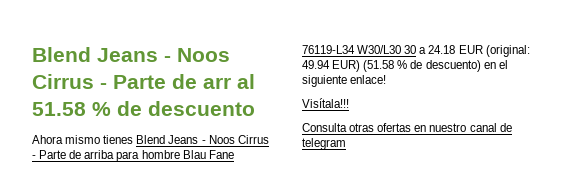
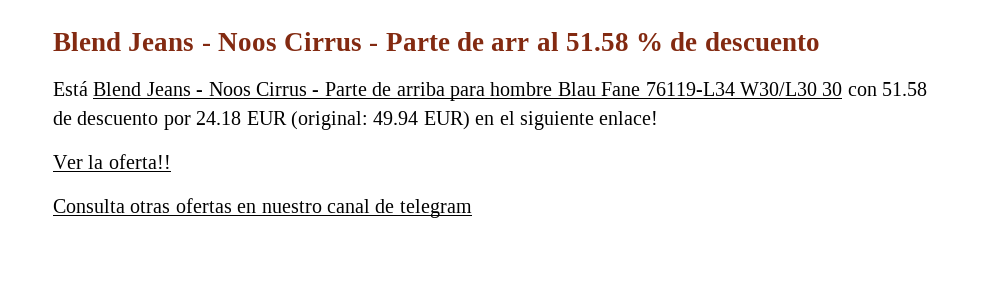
[32,135,134,144] Ahora mismo tienes -> [53,81,88,96] Está
[419,47,427,54] a -> [847,82,928,96] [53,111,191,130] con 51.58 de descuento por
[363,60,481,72] (51.58 % de descuento) -> (470, 120) none
[302,98,349,108] Visítala!!! -> [53,154,171,169] Ver la oferta!!

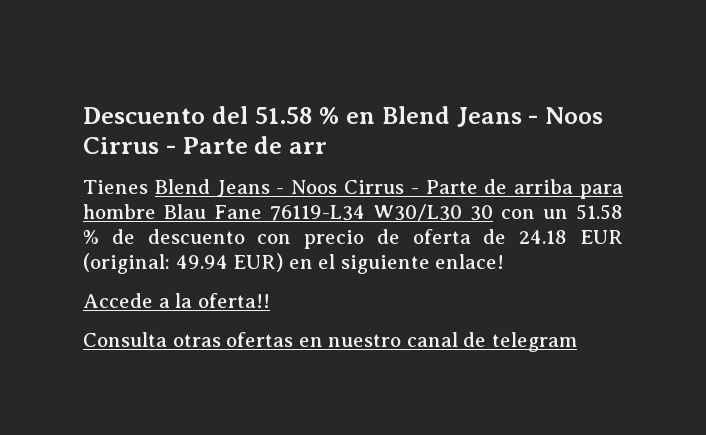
(53, 41) none -> [83,106,375,124] Descuento del 51.58 % en
[536,32,820,51] [53,81,88,96] al 51.58 % de descuento // Está -> [83,180,148,194] // Tienes
[882,82,928,96] [53,111,191,130] 51.58 de descuento por -> [542,204,623,220] [83,229,507,249] un 51.58 % de descuento con precio de oferta de
[53,155,83,169] Ver -> [83,293,170,308] Accede a

